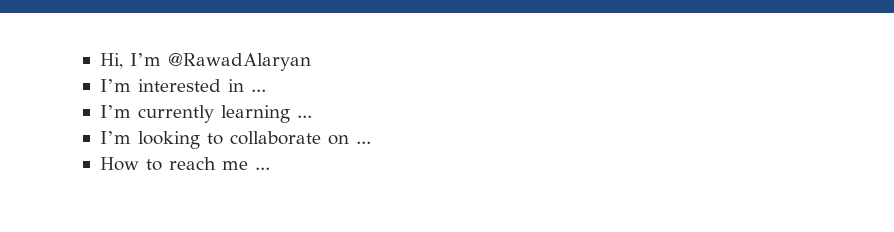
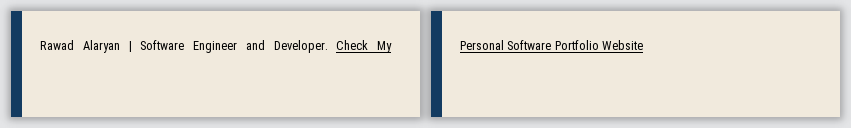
[99,53,311,71] [99,79,266,92] [99,105,312,123] [99,131,371,149] [99,157,270,171] Hi, I’m @RawadAlaryan // I’m interested in ... // I’m currently learning ... // I’m looking to collaborate on ... // How to reach me ... -> [40,40,644,53] Rawad Alaryan | Software Engineer and Developer. Check My Personal Software Portfolio Website

